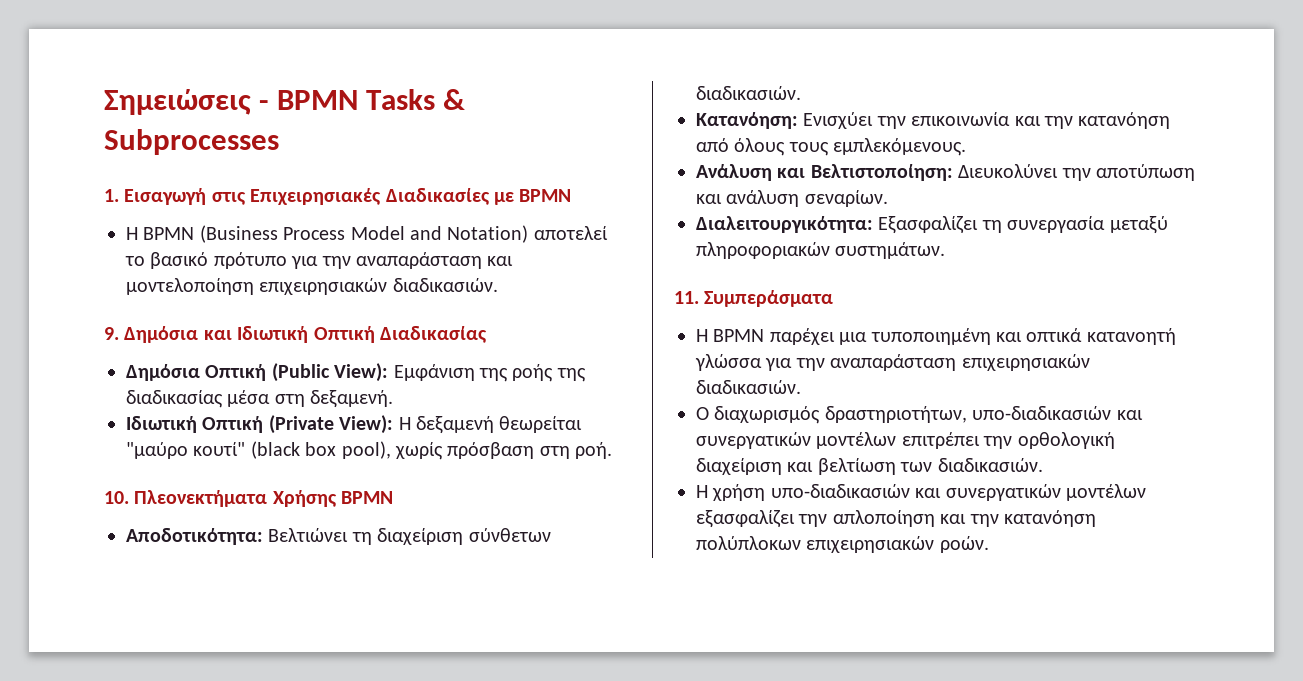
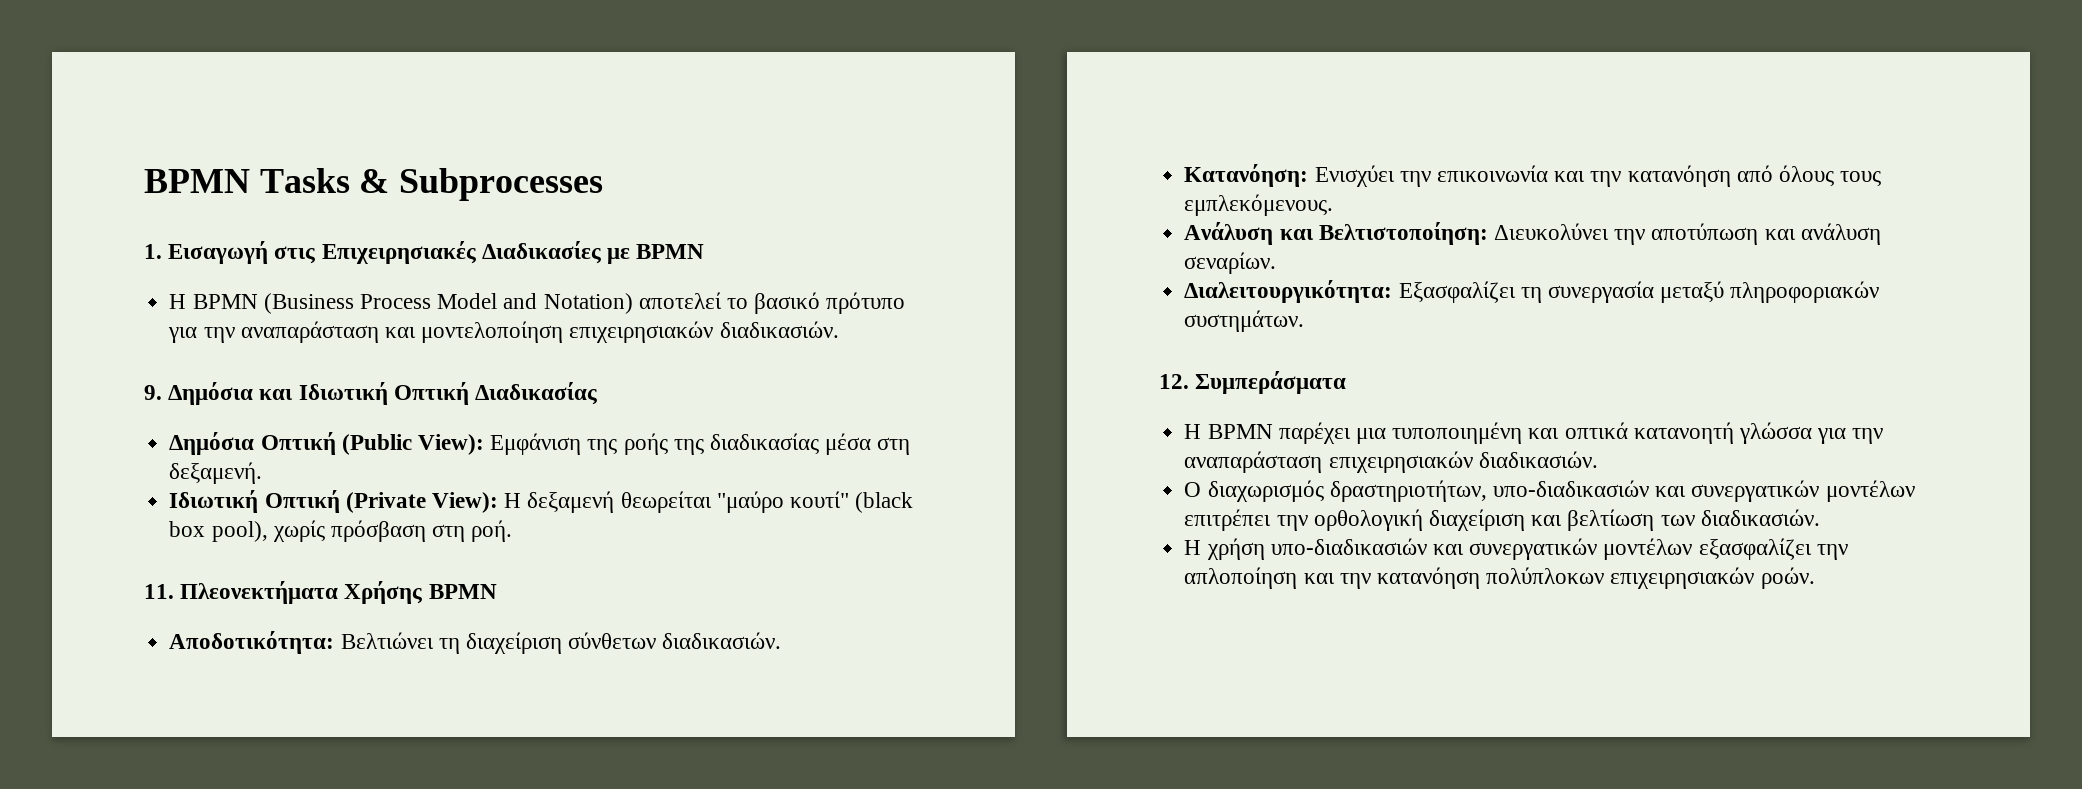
[104,89,269,115] Σημειώσεις - -> (144, 181) none
[104,491,129,504] 10. -> [144,584,174,599] 11.
[674,291,699,304] 11. -> [1159,374,1189,389] 12.

